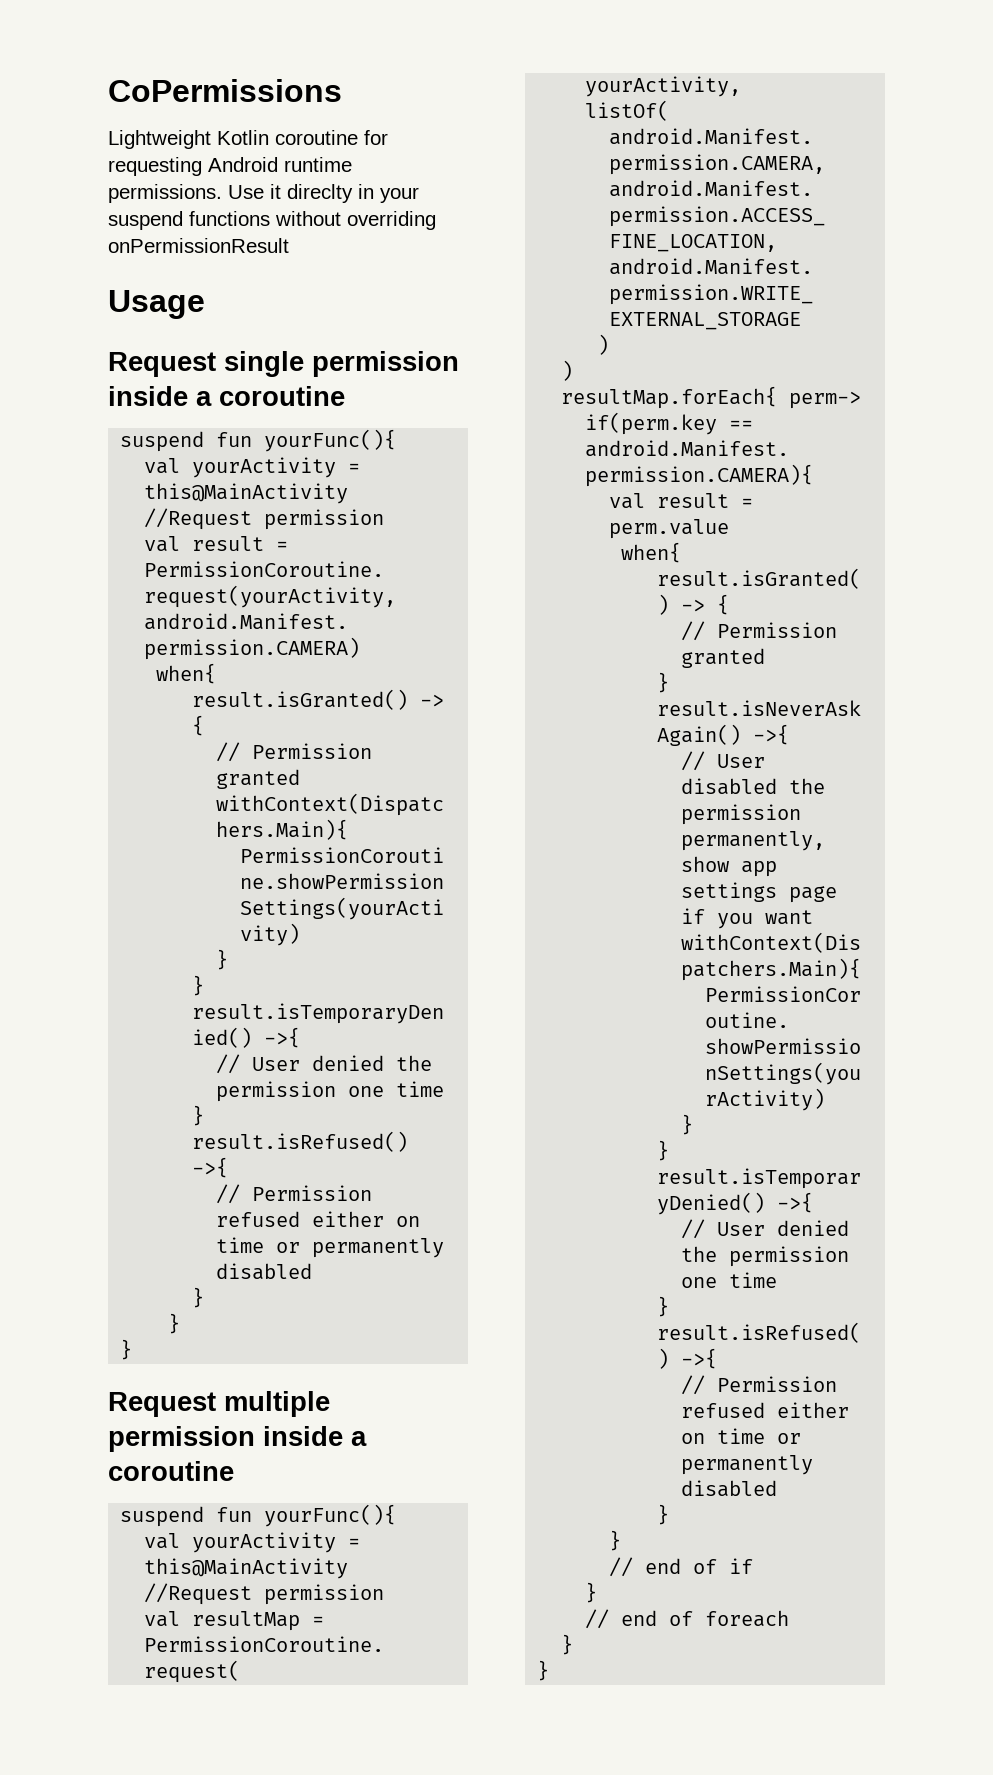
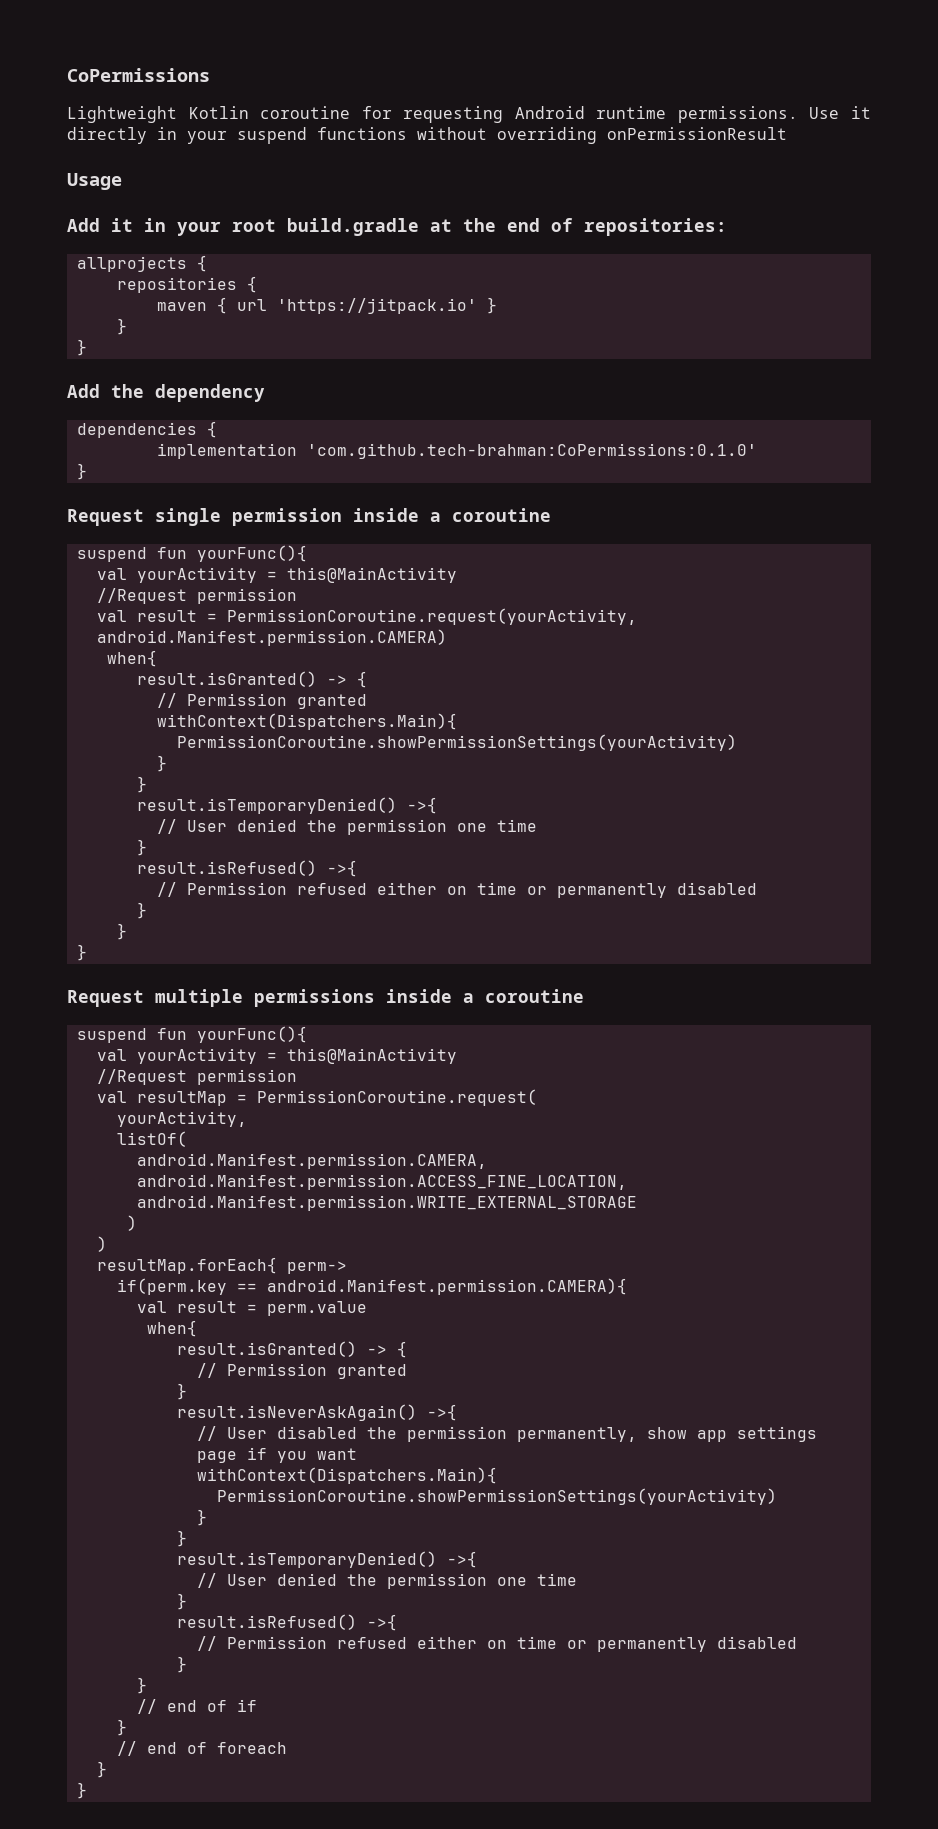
[287,184,353,203] direclty -> [67,127,147,144] directly
(205, 304) none -> [67,218,727,236] [76,255,207,272] [116,276,257,293] [156,297,497,314] [116,318,127,335] [76,339,87,356] [67,384,265,402] [76,421,217,438] [156,443,757,459] [76,463,87,480] // Add it in your root build.gradle at the end of repositories: // allprojects { // repositories { // maven { url 'https://jitpack.io' } // } // } // Add the dependency // dependencies { // implementation 'com.github.tech-brahman:CoPermissions:0.1.0' // }
[108,1426,255,1452] permission -> [254,989,375,1007] permissions

